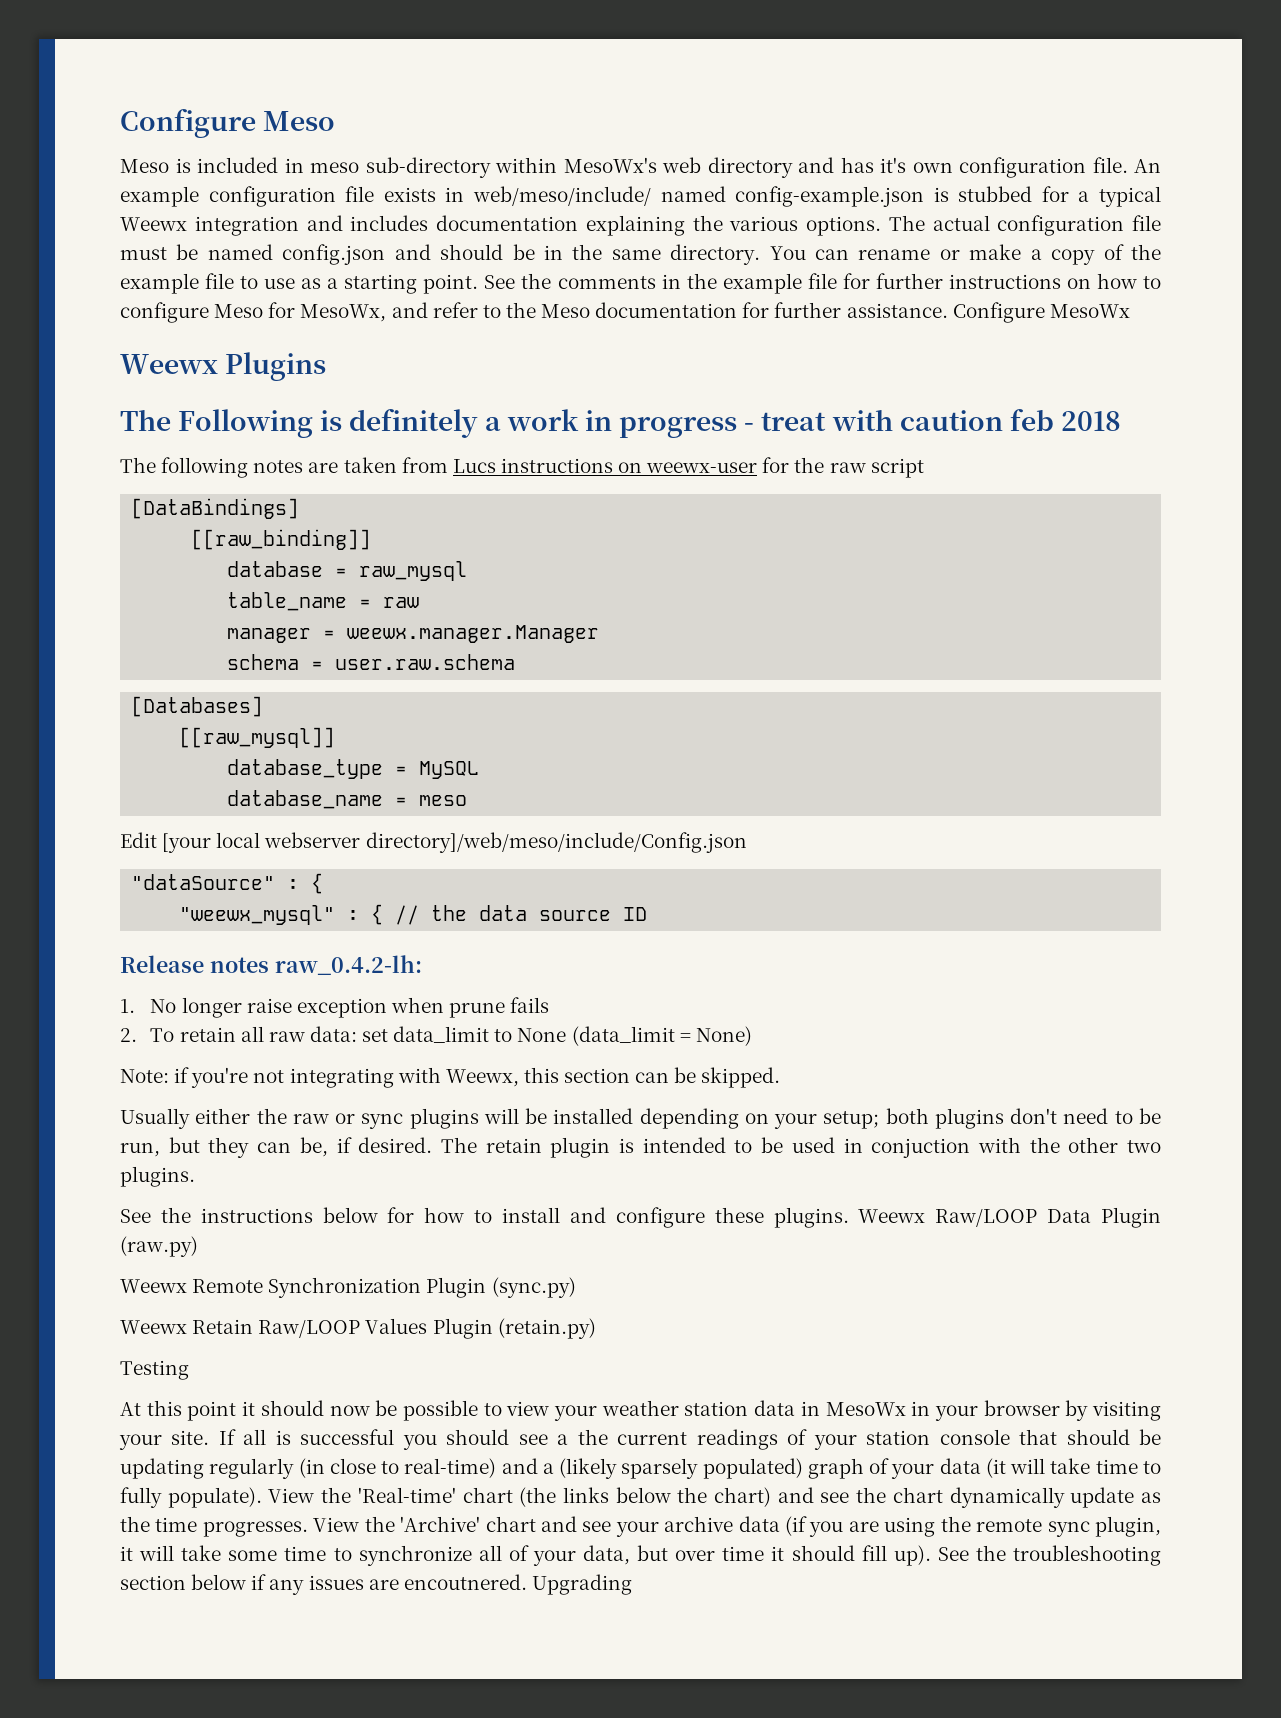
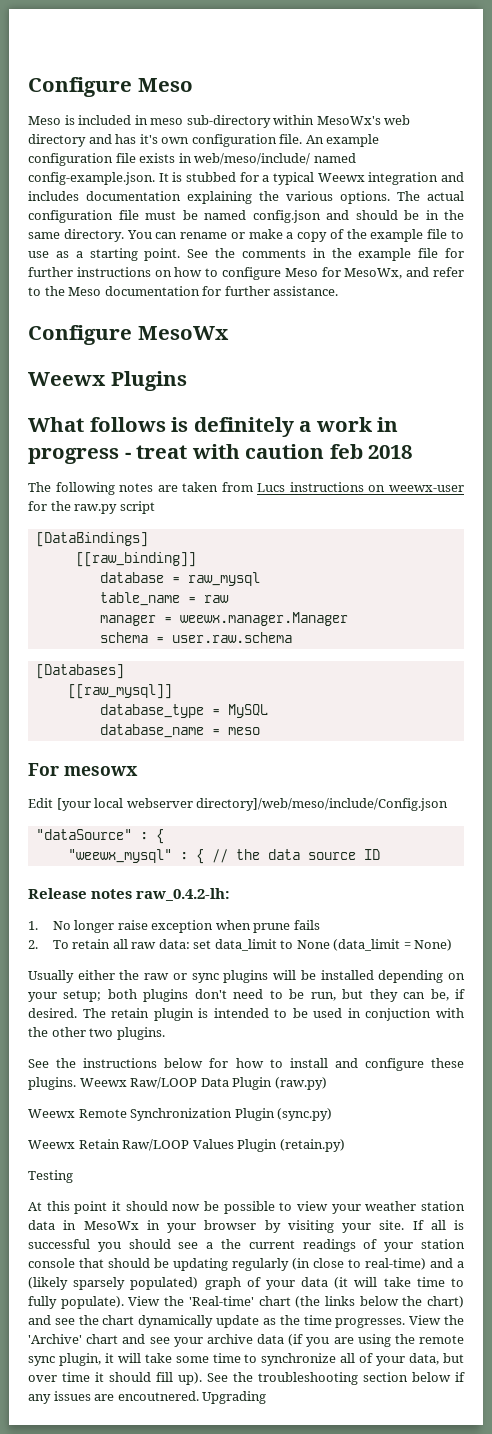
[735,186,925,207] config-example.json -> [28,172,169,185] config-example.json. It
(948, 310) none -> (339, 291) //
[120,409,314,438] The Following -> [28,417,166,432] What follows
[829,462,866,473] raw -> [74,504,118,514] raw.py
(468, 800) none -> [28,763,138,776] // For mesowx
[120,1067,781,1088] // Note: if you're not integrating with Weewx, this section can be skipped. -> (453, 945) none

